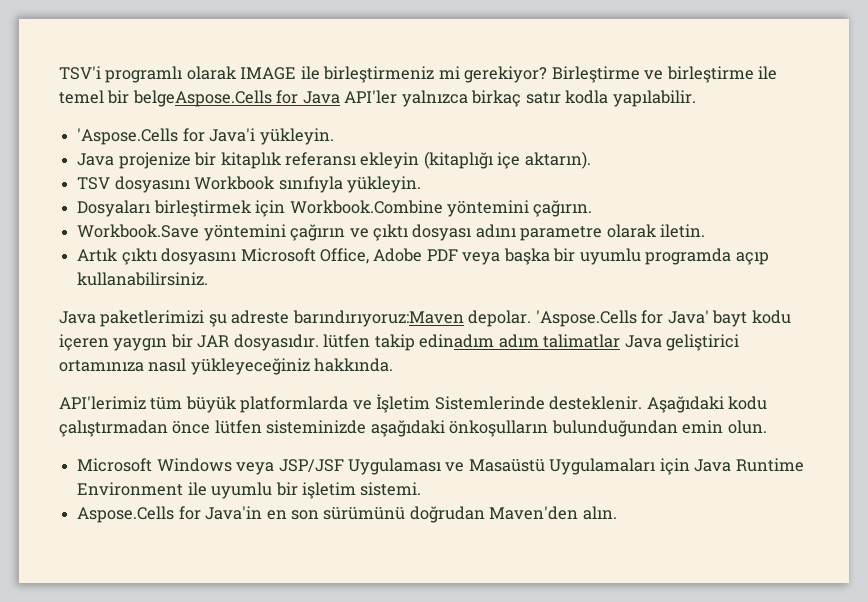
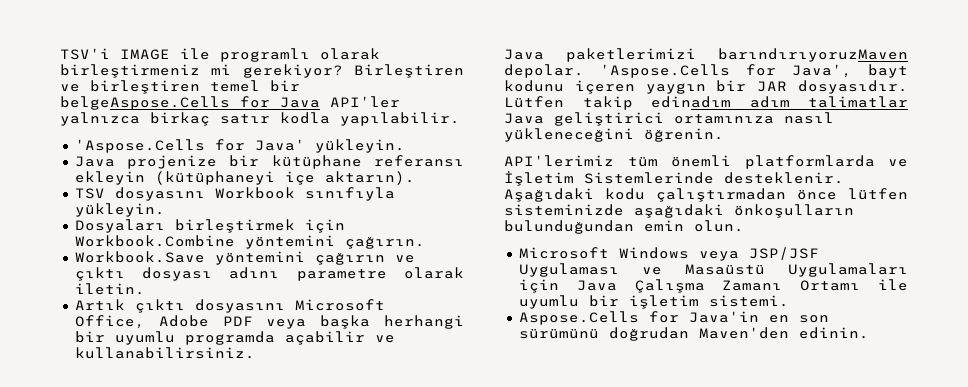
[105,66,778,83] programlı olarak IMAGE ile birleştirmeniz mi gerekiyor? Birleştirme ve birleştirme ile -> [120,48,380,62] [60,64,464,78] [60,80,200,94] IMAGE ile programlı olarak birleştirmeniz mi gerekiyor? Birleştiren ve birleştiren
[209,128,256,142] Java'i -> [254,139,305,151] Java'
[220,152,282,169] kitaplık -> [271,155,362,169] kütüphane
[423,151,493,169] (kitaplığı -> [154,171,275,185] (kütüphaneyi
(550, 256) none -> [383,315,464,329] herhangi
[735,252,769,265] açıp -> [284,331,395,345] açabilir ve
[208,310,791,327] şu adreste barındırıyoruz:Maven depolar. 'Aspose.Cells for Java' bayt kodu -> [718,48,908,62] [504,64,908,78] [504,80,564,92] barındırıyoruzMaven depolar. 'Aspose.Cells for Java', bayt kodunu
[323,334,371,348] lütfen -> [504,96,564,108] Lütfen
[190,358,394,375] yükleyeceğiniz hakkında. -> [504,128,724,142] yükleneceğini öğrenin.
[185,396,237,413] büyük -> [671,155,731,167] önemli
[735,458,804,472] [77,482,184,496] Runtime Environment -> [634,279,861,293] Çalışma Zamanı Ortamı
[582,506,617,520] alın. -> [798,327,869,339] edinin.

